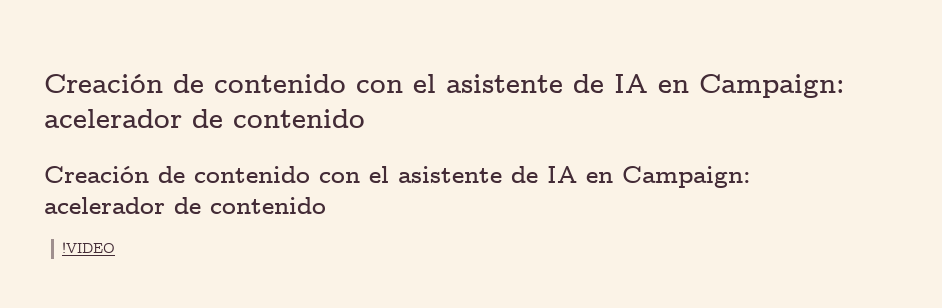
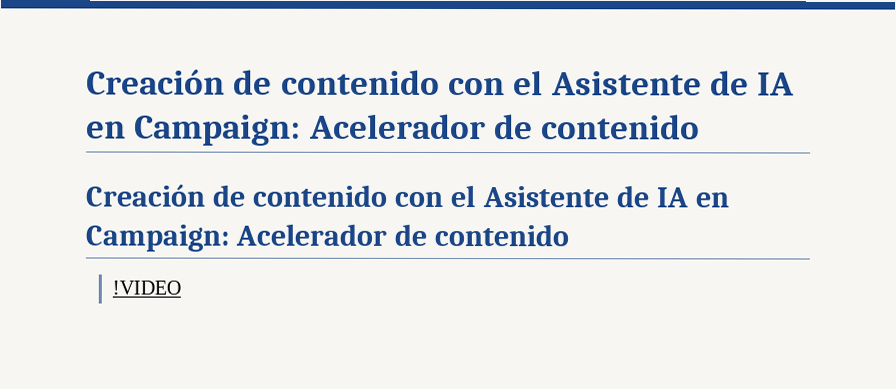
[44,74,845,98] [44,109,182,128] Creación de contenido con el asistente de IA en Campaign: acelerador -> [86,69,795,96] [86,113,486,146] Creación de contenido con el Asistente de IA en Campaign: Acelerador
[398,166,751,188] [44,197,165,214] asistente de IA en Campaign: acelerador -> [481,185,730,208] [85,223,388,252] Asistente de IA en Campaign: Acelerador

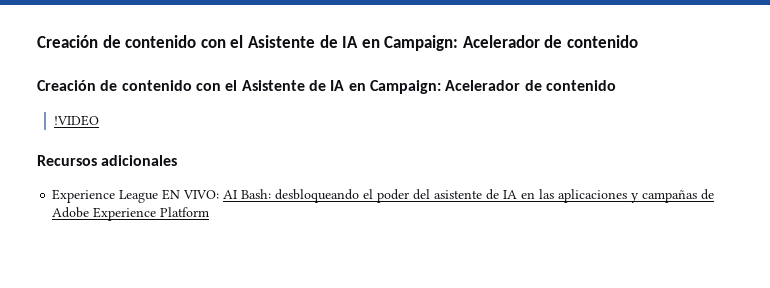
(182, 287) none -> [37,155,178,166] [52,189,715,203] [52,207,210,221] // Recursos adicionales // Experience League EN VIVO: AI Bash: desbloqueando el poder del asistente de IA en las aplicaciones y campañas de Adobe Experience Platform

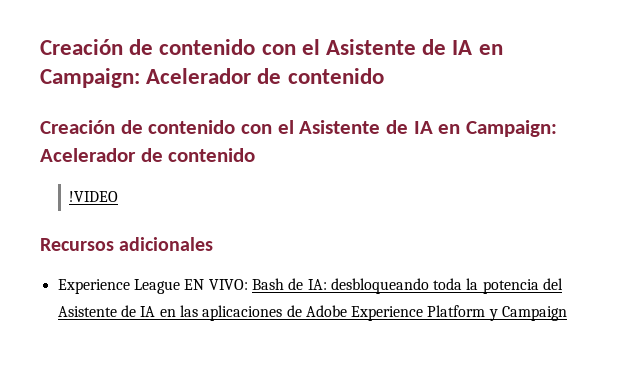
[223,189,483,203] AI Bash: desbloqueando el poder del asistente -> [251,278,564,294] [57,306,117,317] Bash de IA: desbloqueando toda la potencia del Asistente
[631,190,698,203] y campañas -> (283, 313) none
(210, 212) none -> [488,306,568,321] y Campaign

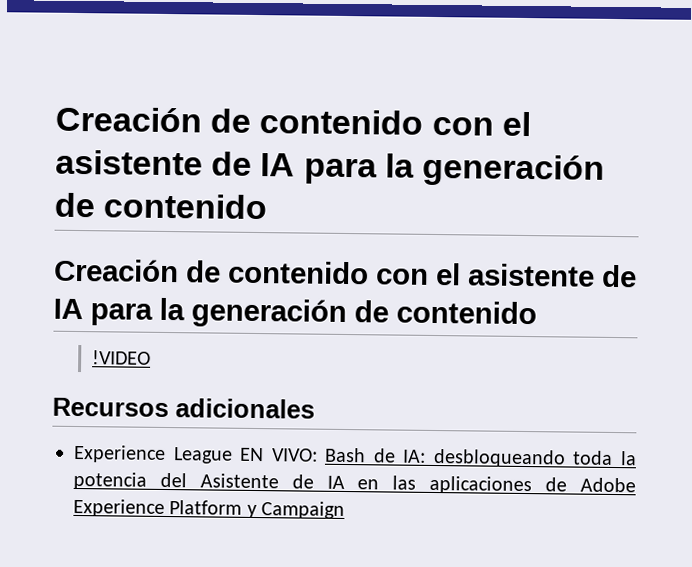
[40,39,503,55] [40,68,252,88] Creación de contenido con el Asistente de IA en Campaign: Acelerador -> [55,106,531,137] [55,149,605,187] Creación de contenido con el asistente de IA para la generación
[299,120,558,137] [40,148,136,162] Asistente de IA en Campaign: Acelerador -> [467,263,637,288] [53,297,347,329] asistente de IA para la generación

